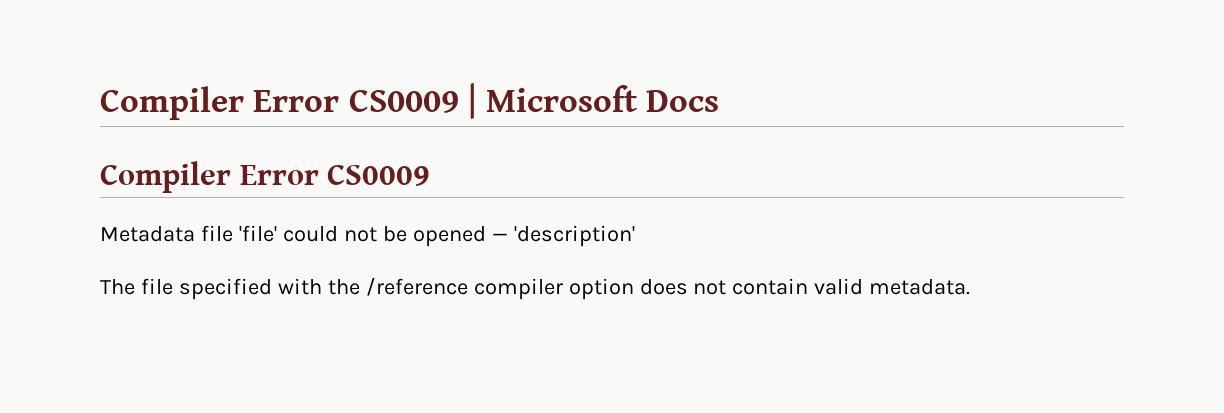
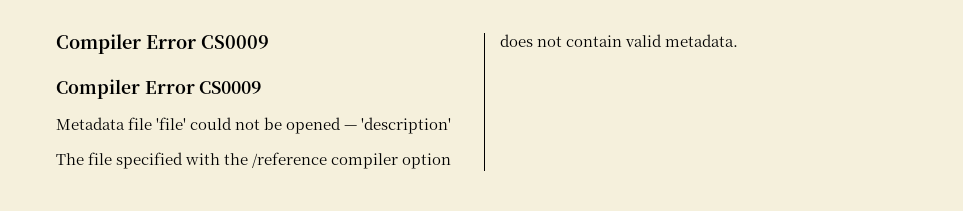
[100,83,720,120] Compiler Error CS0009 | Microsoft Docs -> [56,34,269,54] Compiler Error CS0009

